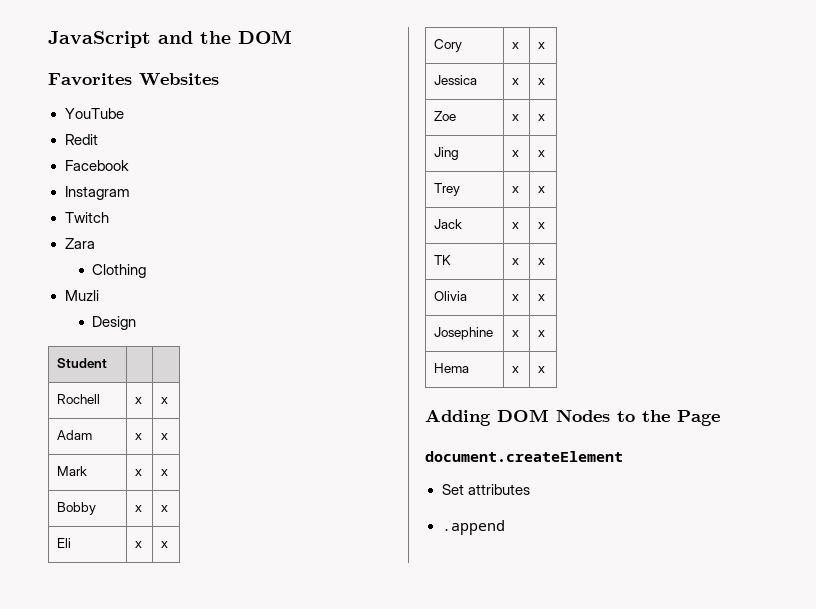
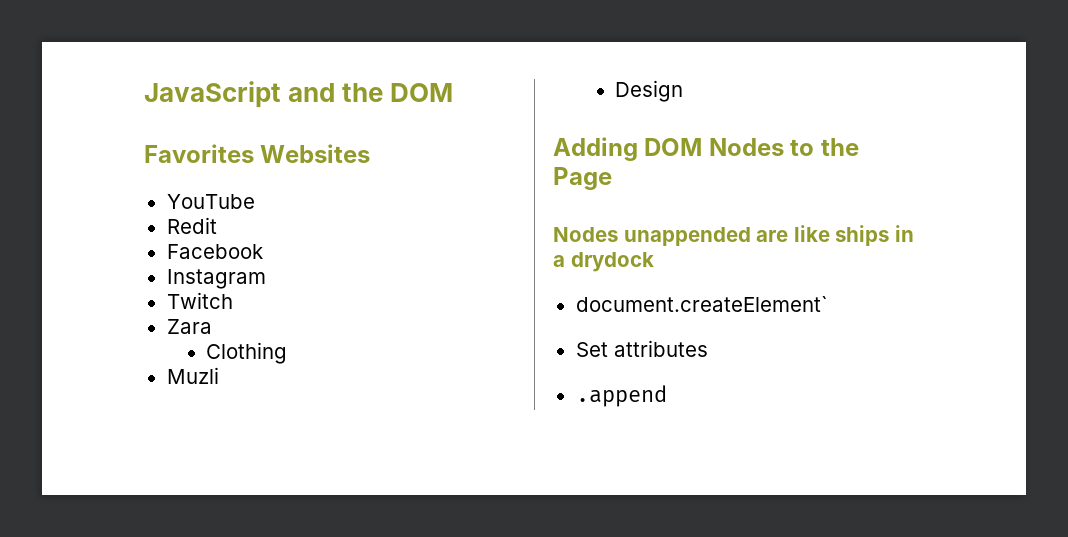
[57,358,108,368] [57,394,101,404] [135,397,143,404] [161,397,169,404] [57,430,93,440] [135,433,143,440] [161,433,169,440] [57,466,88,476] [135,469,143,476] [161,469,169,476] [57,502,97,515] [135,505,143,512] [161,505,169,512] [57,538,72,548] [135,541,143,548] [161,541,169,548] [434,39,463,52] [512,42,520,49] [538,42,546,49] [434,75,478,85] [512,78,520,85] [538,78,546,85] [434,111,457,121] [512,114,520,121] [538,114,546,121] [434,147,460,160] [512,150,520,157] [538,150,546,157] [434,183,461,196] [512,186,520,193] [538,186,546,193] [434,219,463,229] [512,222,520,229] [538,222,546,229] [434,255,452,265] [512,258,520,265] [538,258,546,265] [434,291,468,301] [512,294,520,301] [538,294,546,301] [434,327,494,340] [512,330,520,337] [538,330,546,337] [434,363,470,373] [512,366,520,373] [538,366,546,373] // Student | | // Rochell | x | x // Adam | x | x // Mark | x | x // Bobby | x | x // Eli | x | x // Cory | x | x // Jessica | x | x // Zoe | x | x // Jing | x | x // Trey | x | x // Jack | x | x // TK | x | x // Olivia | x | x // Josephine | x | x // Hema | x | x -> (684, 91) none
[425,451,623,462] document.createElement -> [553,225,914,246] [553,252,654,272] [575,296,828,312] Nodes unappended are like ships in a drydock // document.createElement`

